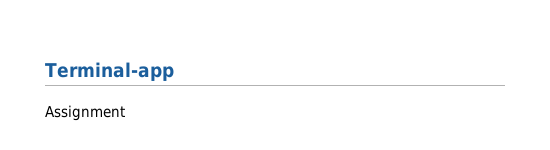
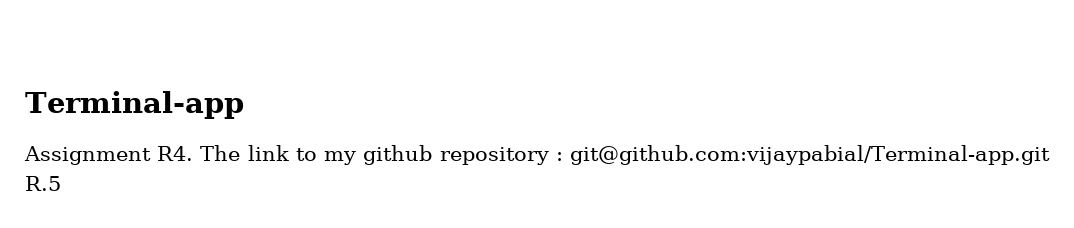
(125, 113) none -> [157,145,1051,165] [25,176,61,191] R4. The link to my github repository : git@github.com:vijaypabial/Terminal-app.git R.5

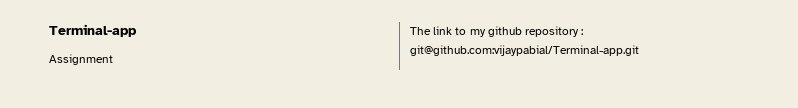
[157,146,194,161] R4. -> (113, 59) //
[25,176,61,191] R.5 -> (639, 50) none

